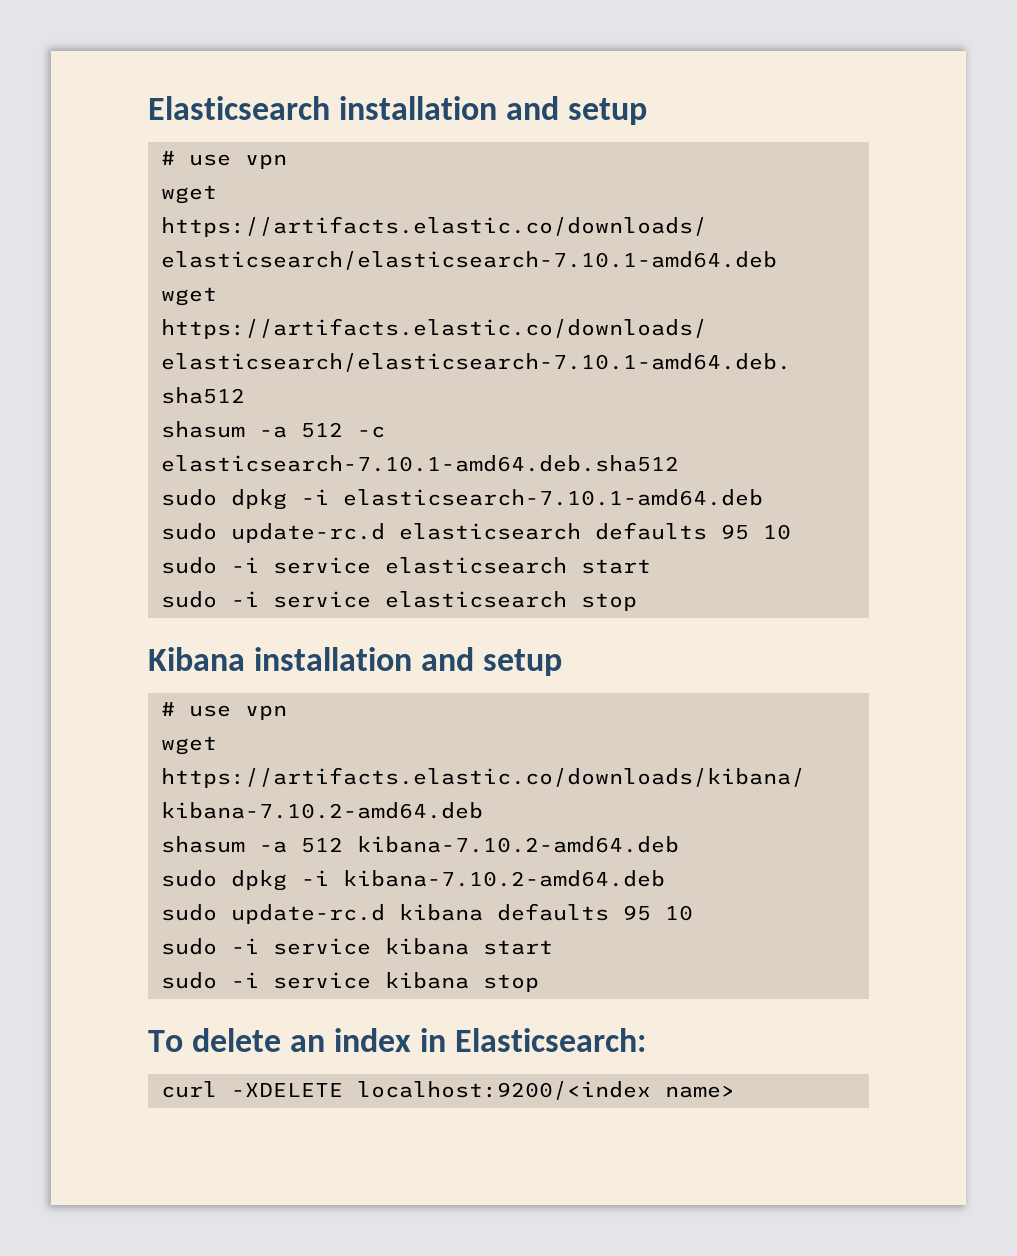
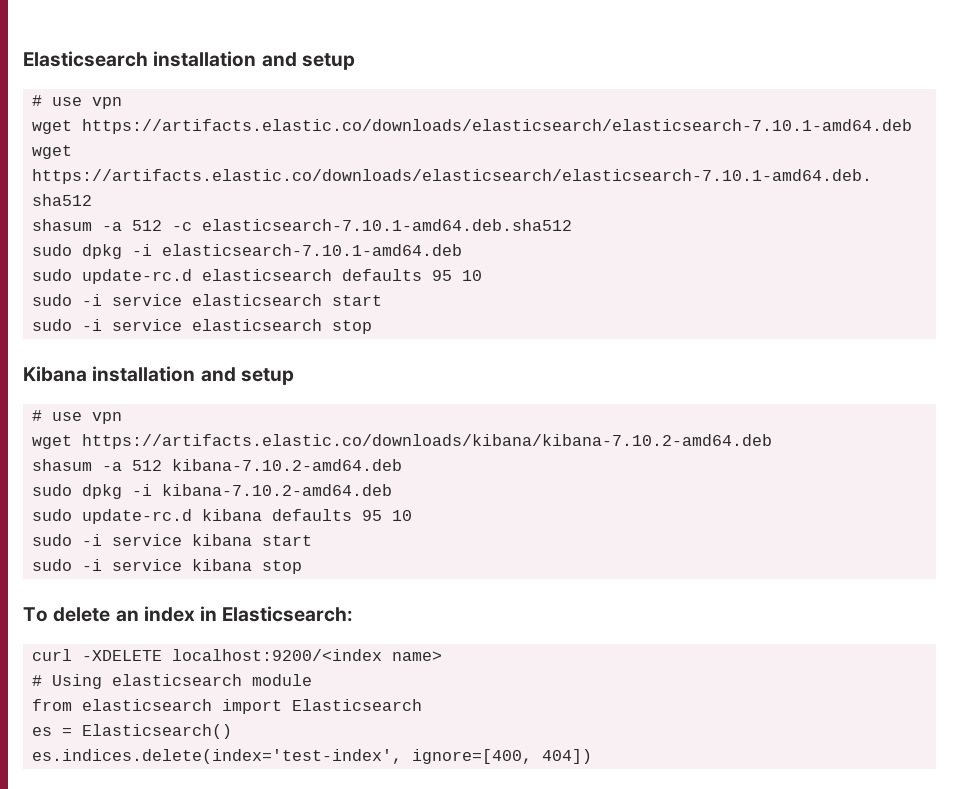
(735, 1091) none -> [32,674,313,689] [32,699,423,714] [32,724,233,739] [32,749,593,764] // # Using elasticsearch module // from elasticsearch import Elasticsearch // es = Elasticsearch() // es.indices.delete(index='test-index', ignore=[400, 404])

